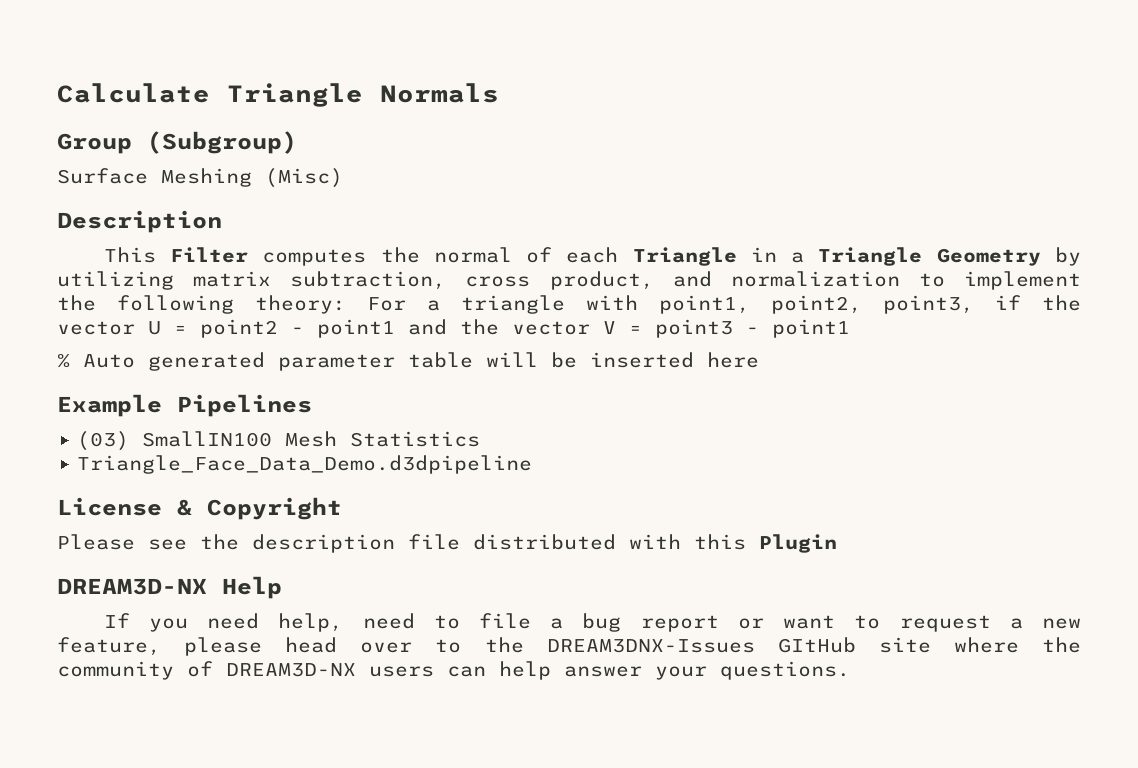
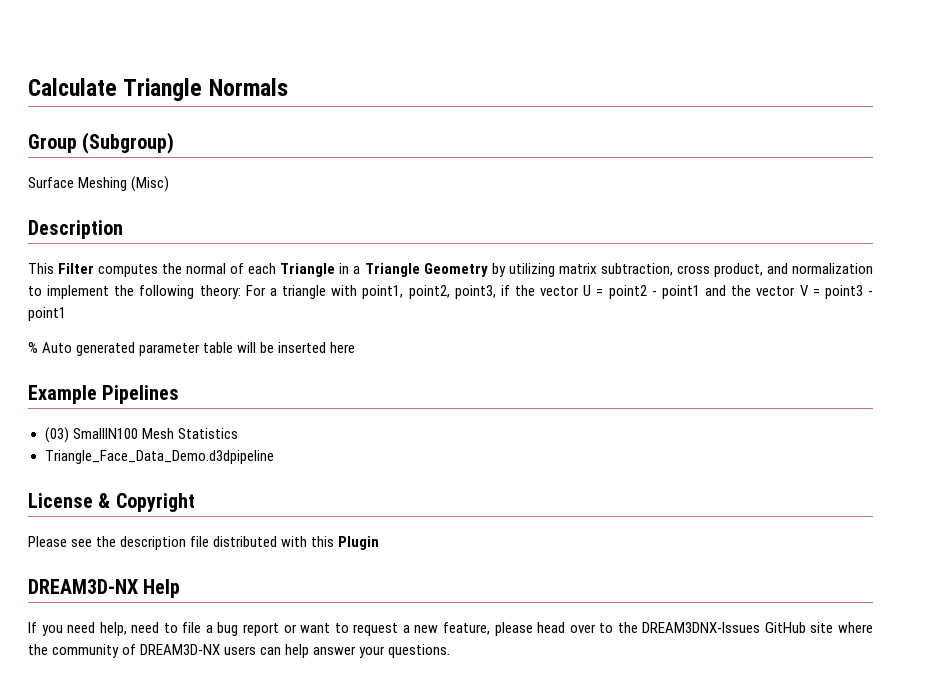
[777,637,856,653] GItHub -> [764,622,806,633] GitHub

